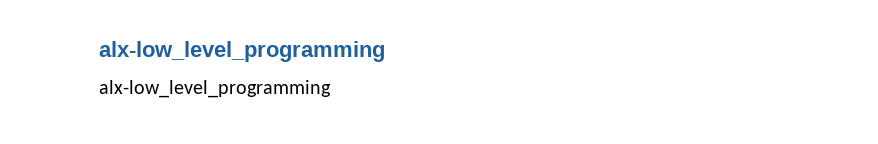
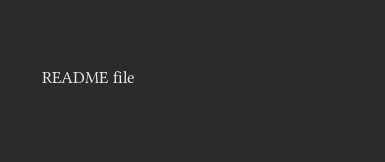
[99,41,385,62] [99,80,331,98] alx-low_level_programming // alx-low_level_programming -> [42,71,135,84] README file

